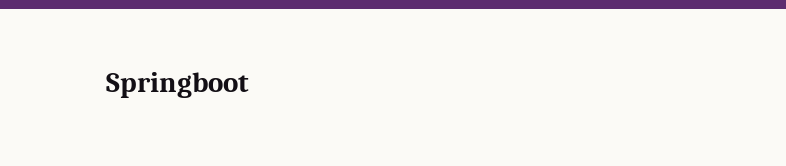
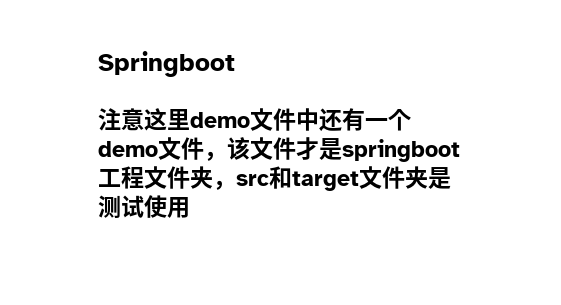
(249, 85) none -> [98,108,411,132] [98,137,460,162] [98,166,451,191] [98,195,190,218] // 注意这里demo文件中还有一个demo文件，该文件才是springboot工程文件夹，src和target文件夹是测试使用

